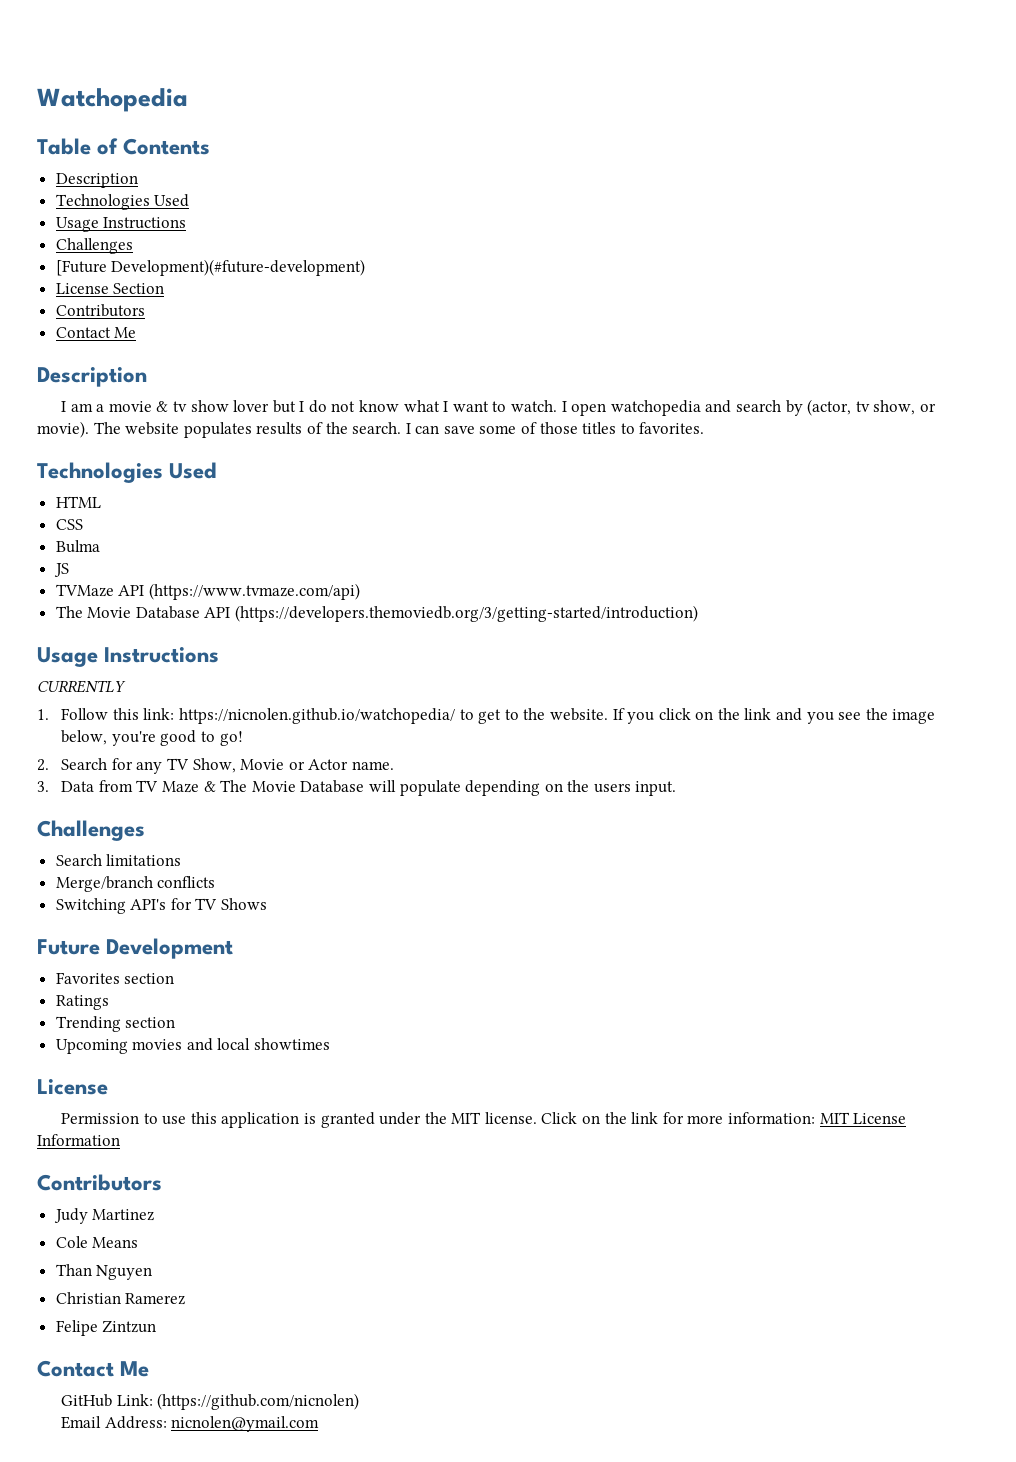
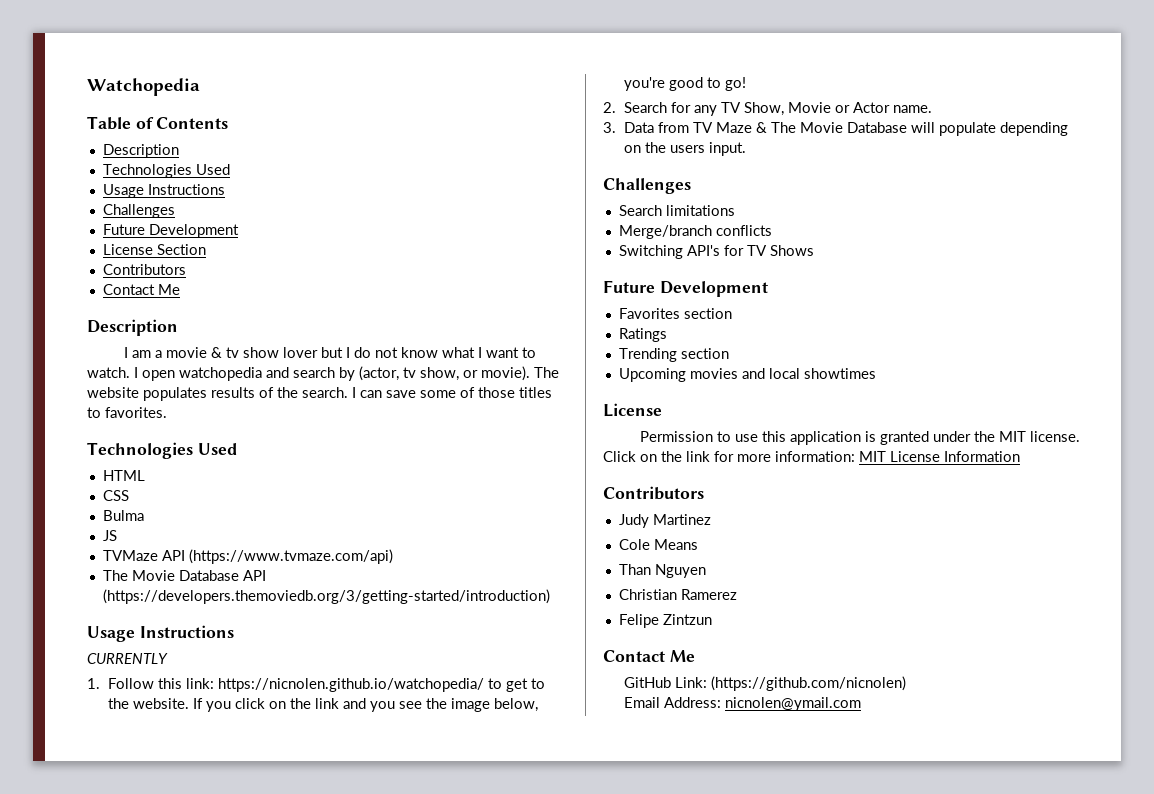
[55,259,366,276] [Future Development)(#future-development) -> [102,224,239,238] Future Development

